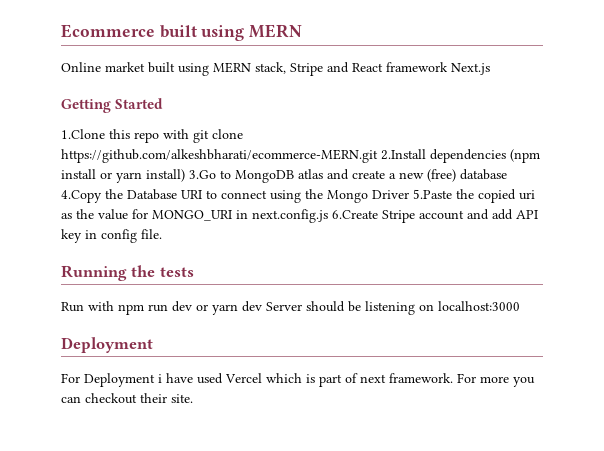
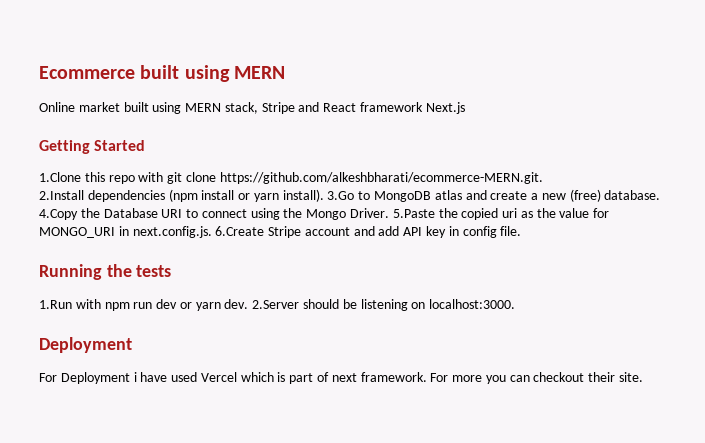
[61,149,378,163] https://github.com/alkeshbharati/ecommerce-MERN.git -> [219,172,543,184] https://github.com/alkeshbharati/ecommerce-MERN.git. //
[146,169,185,182] install) -> [282,189,324,202] install).
[460,169,507,180] database -> [604,190,661,200] database.
[372,190,409,199] Driver -> [350,208,390,218] Driver.
[252,209,328,223] next.config.js -> [132,226,212,238] next.config.js.
[61,302,84,312] Run -> [39,300,72,309] 1.Run
[242,301,302,312] dev Server -> [224,299,300,309] dev. 2.Server
[438,301,520,311] localhost:3000 -> [429,299,516,309] localhost:3000.

